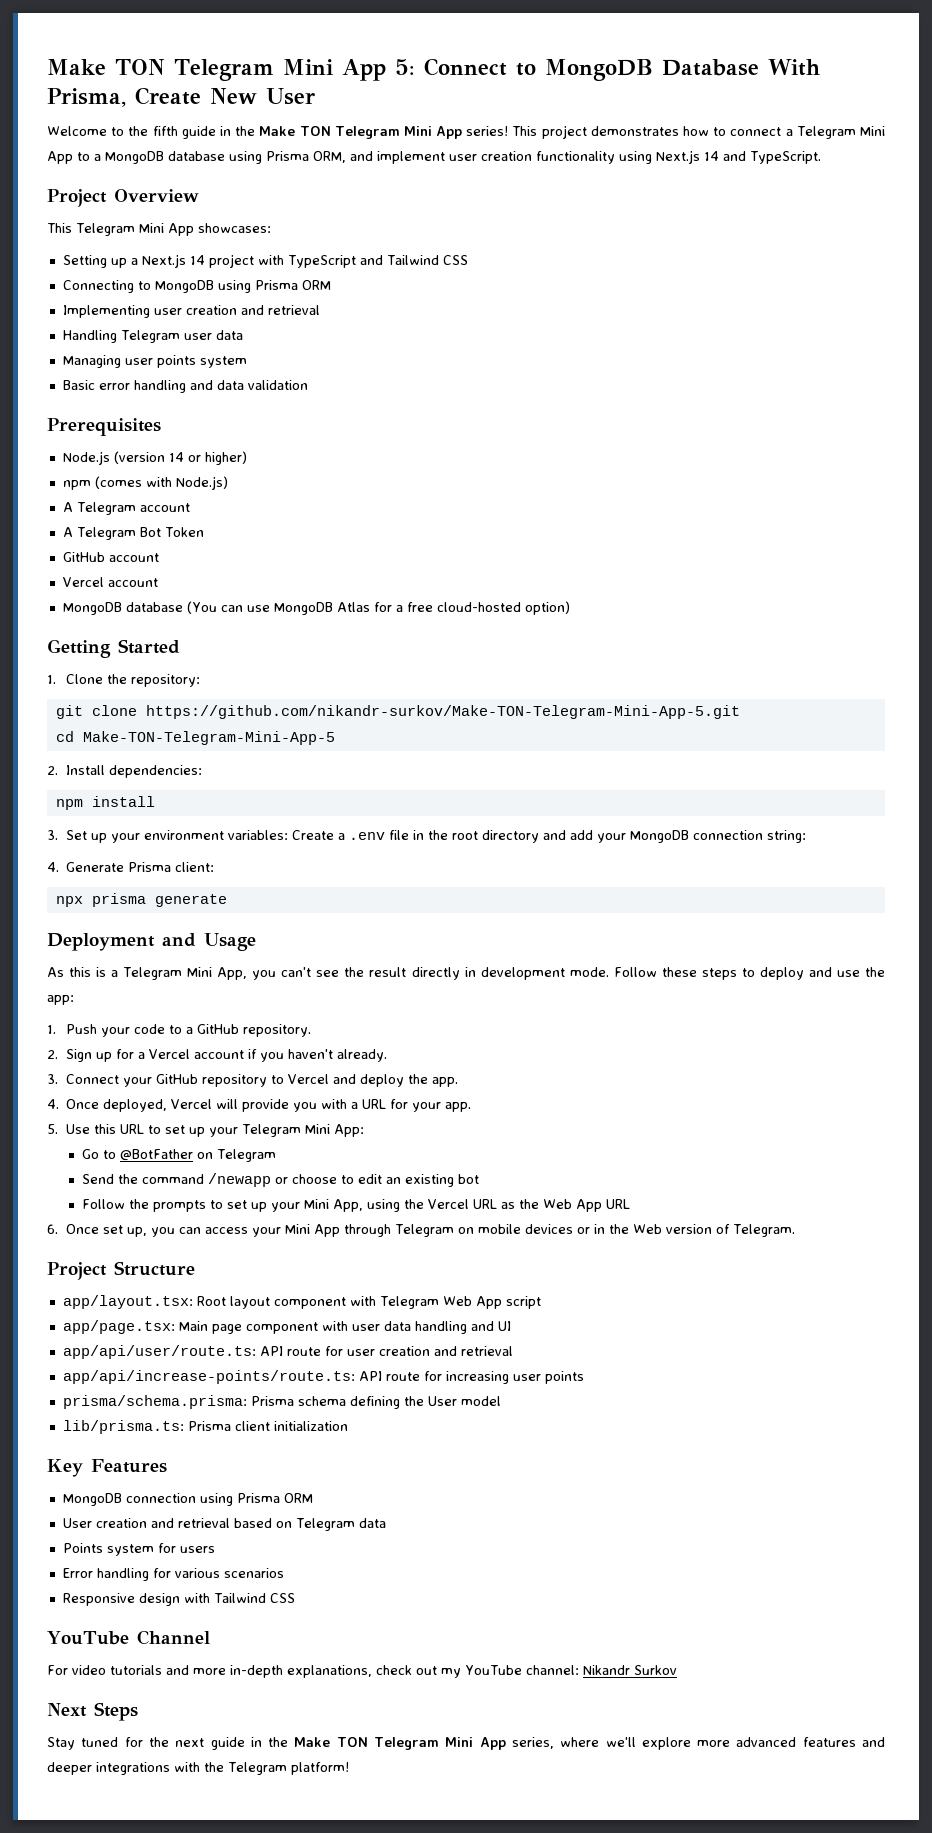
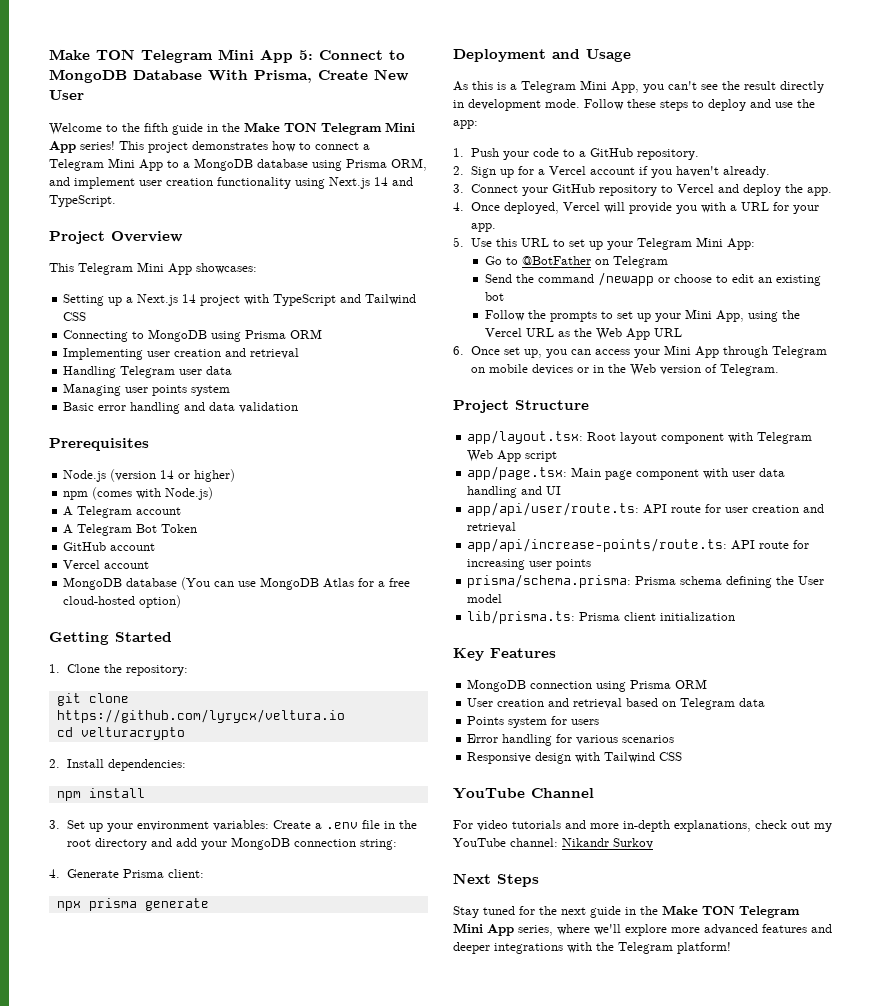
[145,705,740,719] https://github.com/nikandr-surkov/Make-TON-Telegram-Mini-App-5.git -> [56,709,345,723] https://github.com/lyrycx/veltura.io
[82,731,335,745] Make-TON-Telegram-Mini-App-5 -> [80,727,185,740] velturacrypto

